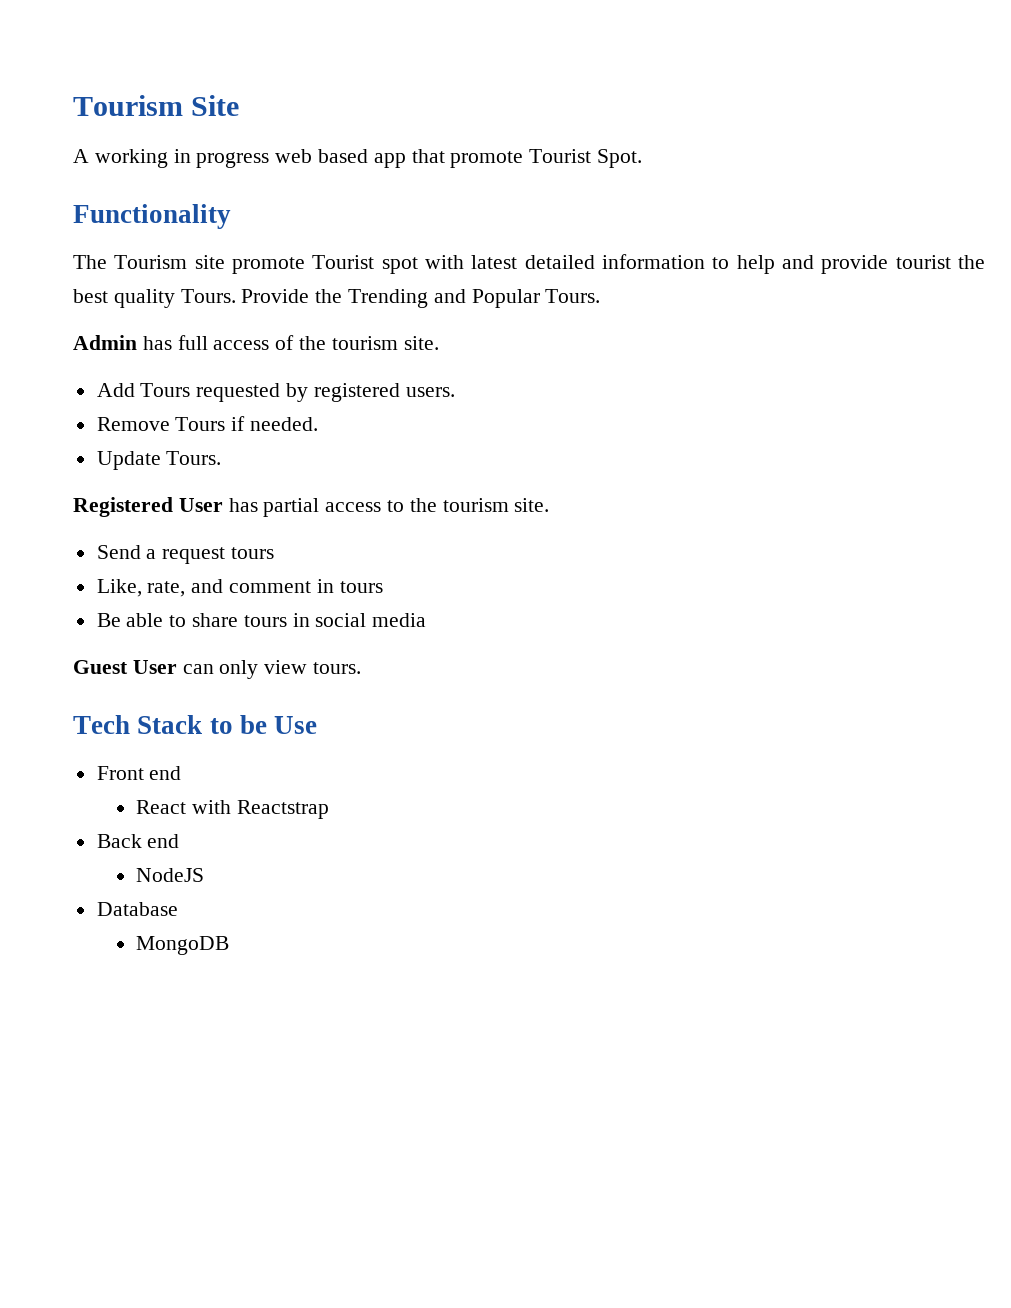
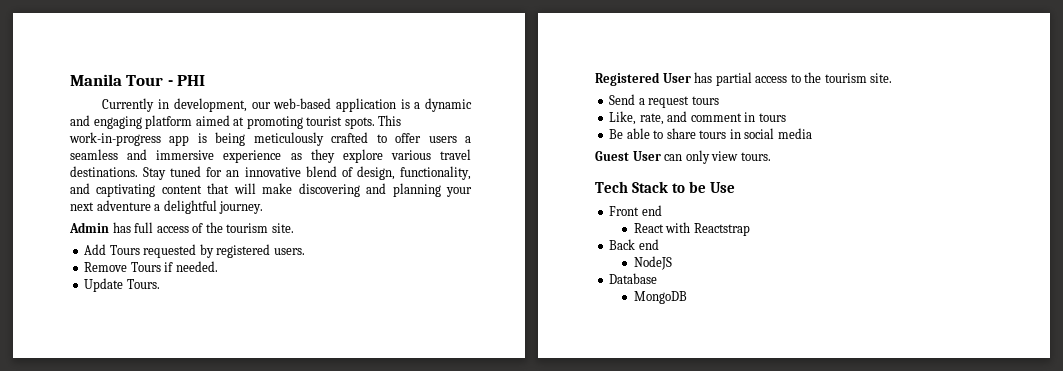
[73,95,240,116] [73,149,643,168] [73,204,231,229] [73,254,986,274] [73,289,601,308] Tourism Site // A working in progress web based app that promote Tourist Spot. // Functionality // The Tourism site promote Tourist spot with latest detailed information to help and provide tourist the best quality Tours. Provide the Trending and Popular Tours. -> [70,74,206,86] [102,98,472,112] [70,115,402,129] [69,132,471,146] [70,149,471,163] [70,166,471,180] [70,183,472,197] [70,200,264,214] Manila Tour - PHI // Currently in development, our web-based application is a dynamic and engaging platform aimed at promoting tourist spots. This work-in-progress app is being meticulously crafted to offer users a seamless and immersive experience as they explore various travel destinations. Stay tuned for an innovative blend of design, functionality, and captivating content that will make discovering and planning your next adventure a delightful journey.

